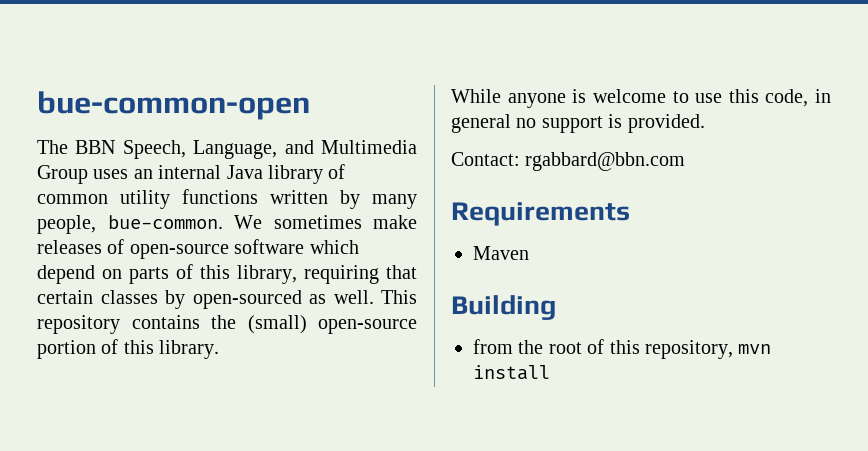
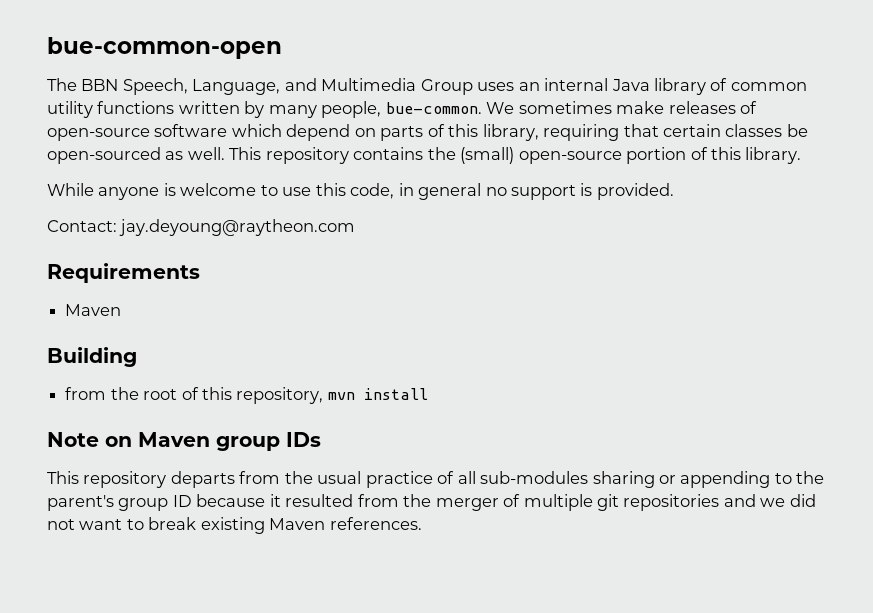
[165,290,185,309] by -> [786,124,808,137] be
[525,152,686,171] rgabbard@bbn.com -> [119,219,356,236] jay.deyoung@raytheon.com
(550, 372) none -> [47,432,321,451] [47,471,825,488] [47,494,816,511] [47,517,422,534] // Note on Maven group IDs // This repository departs from the usual practice of all sub-modules sharing or appending to the parent's group ID because it resulted from the merger of multiple git repositories and we did not want to break existing Maven references.

